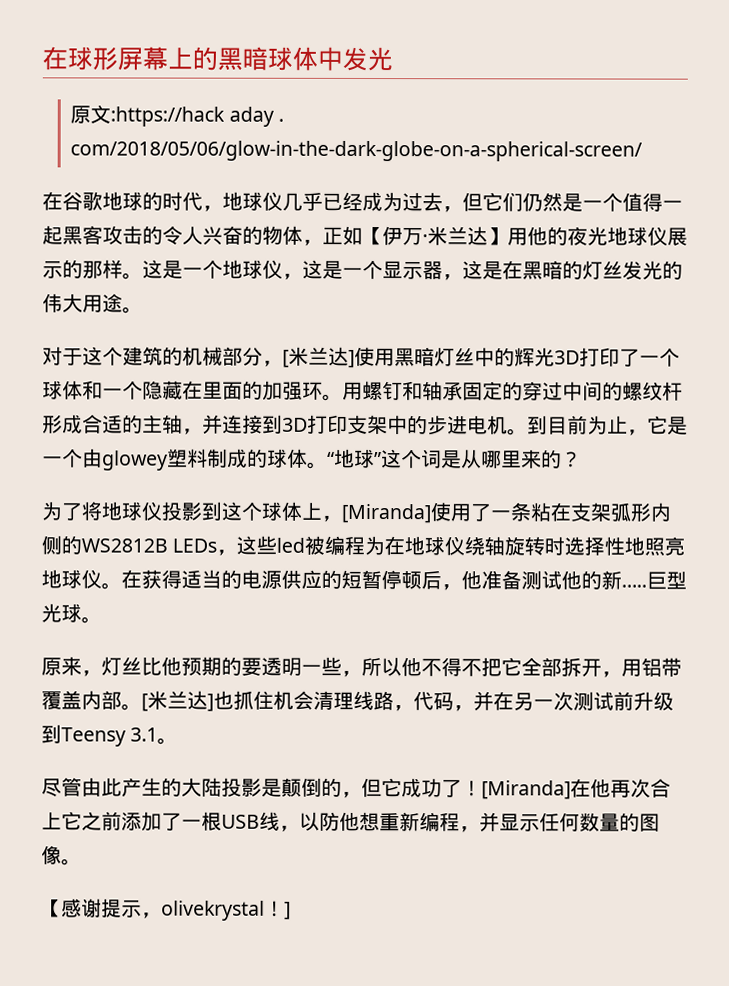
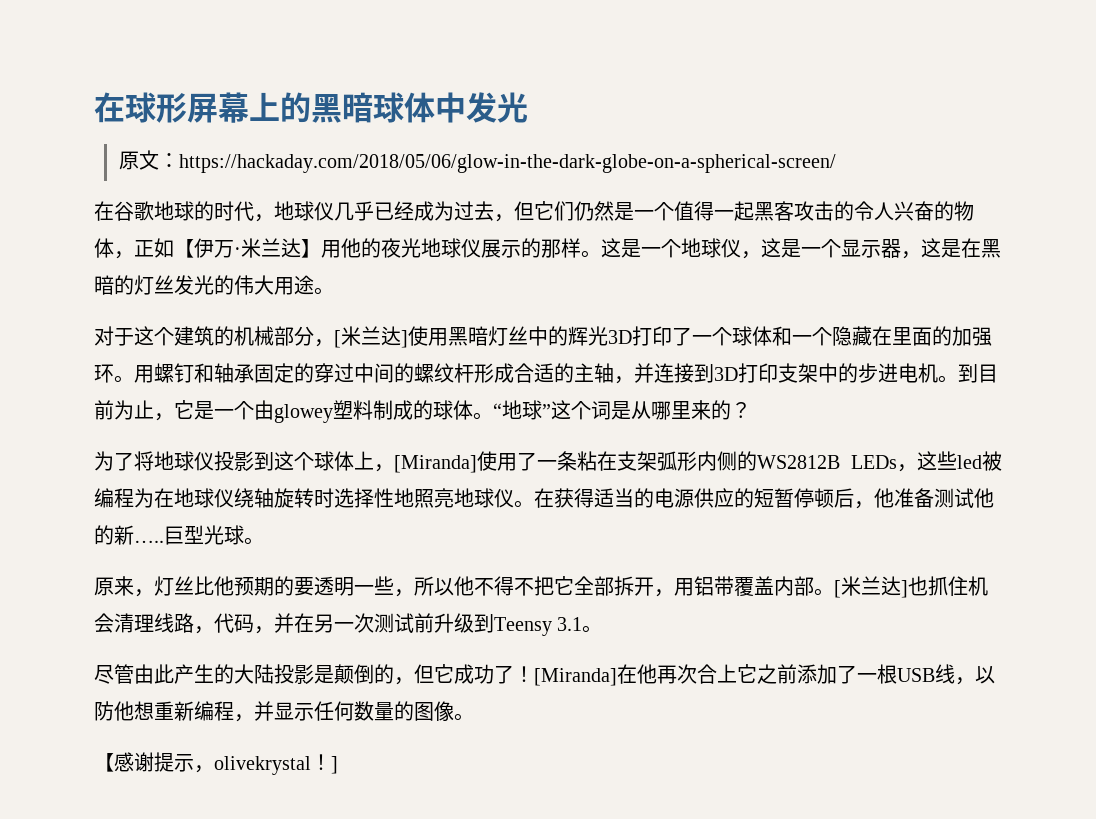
[110,106,284,127] [70,140,644,162] :https://hack aday . com/2018/05/06/glow-in-the-dark-globe-on-a-spherical-screen/ -> [158,153,836,173] ：https://hackaday.com/2018/05/06/glow-in-the-dark-globe-on-a-spherical-screen/

